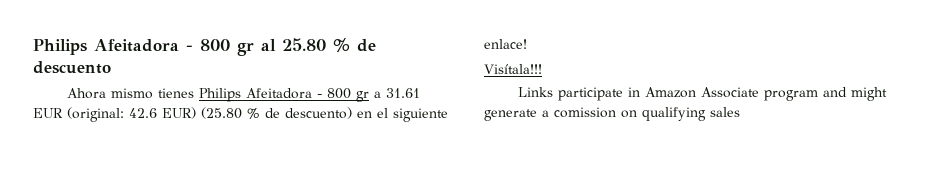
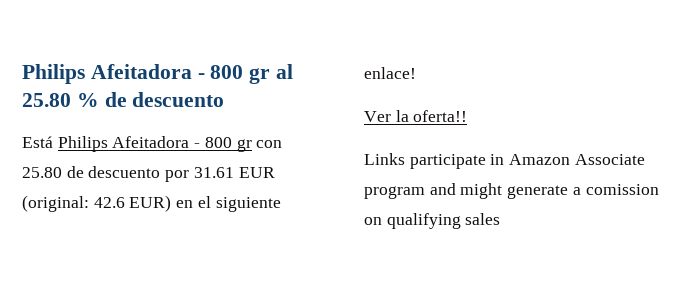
[66,88,381,102] Ahora mismo tienes Philips Afeitadora - 800 gr a -> [22,136,283,152] [22,166,190,182] Está Philips Afeitadora - 800 gr con 25.80 de descuento por
[201,107,352,119] (25.80 % de descuento) -> (172, 203) none
[484,64,542,74] Visítala!!! -> [364,110,468,122] Ver la oferta!!

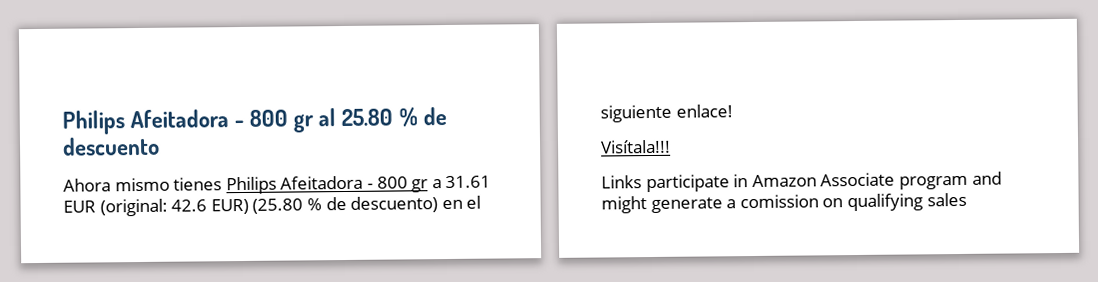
[22,136,283,152] [22,166,190,182] Está Philips Afeitadora - 800 gr con 25.80 de descuento por -> [63,175,442,195] Ahora mismo tienes Philips Afeitadora - 800 gr a
(172, 203) none -> [252,196,439,214] (25.80 % de descuento)
[364,110,468,122] Ver la oferta!! -> [600,139,671,154] Visítala!!!

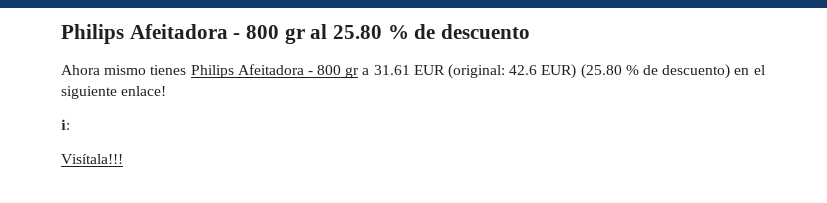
(733, 111) none -> [61,119,70,130] // ℹ:
[601,171,1002,193] [601,192,967,214] // Links participate in Amazon Associate program and might generate a comission on qualifying sales -> (123, 159) none

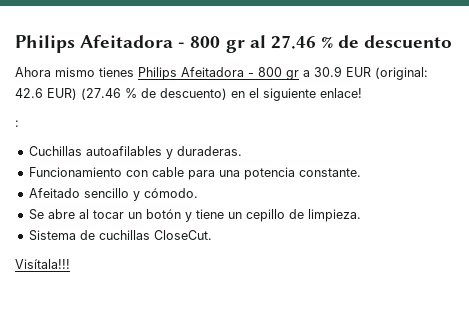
[333,25,383,39] 25.80 -> [270,35,316,49] 27.46
[373,65,410,75] 31.61 -> [314,66,342,77] 30.9
[580,64,622,79] (25.80 -> [81,88,121,100] (27.46
[61,119,70,130] ℹ: -> [15,120,19,127] [28,146,242,159] [28,167,361,180] [28,188,198,201] [28,209,361,222] [28,230,212,241] : // Cuchillas autoafilables y duraderas. // Funcionamiento con cable para una potencia constante. // Afeitado sencillo y cómodo. // Se abre al tocar un botón y tiene un cepillo de limpieza. // Sistema de cuchillas CloseCut.

